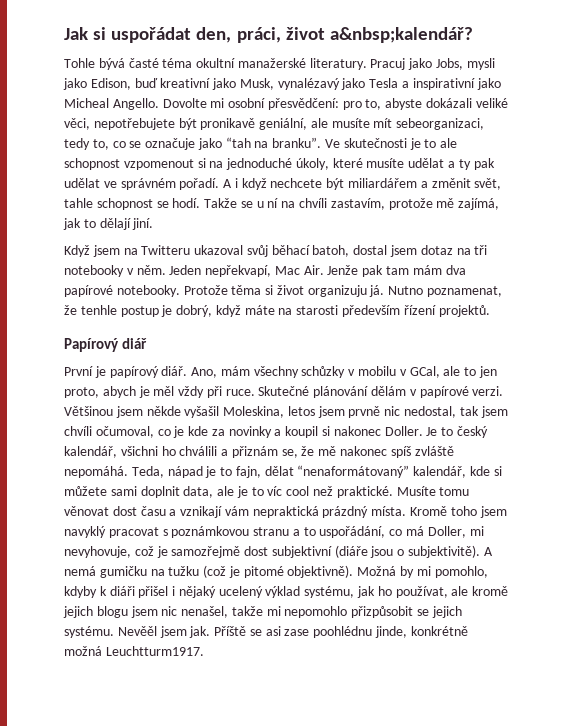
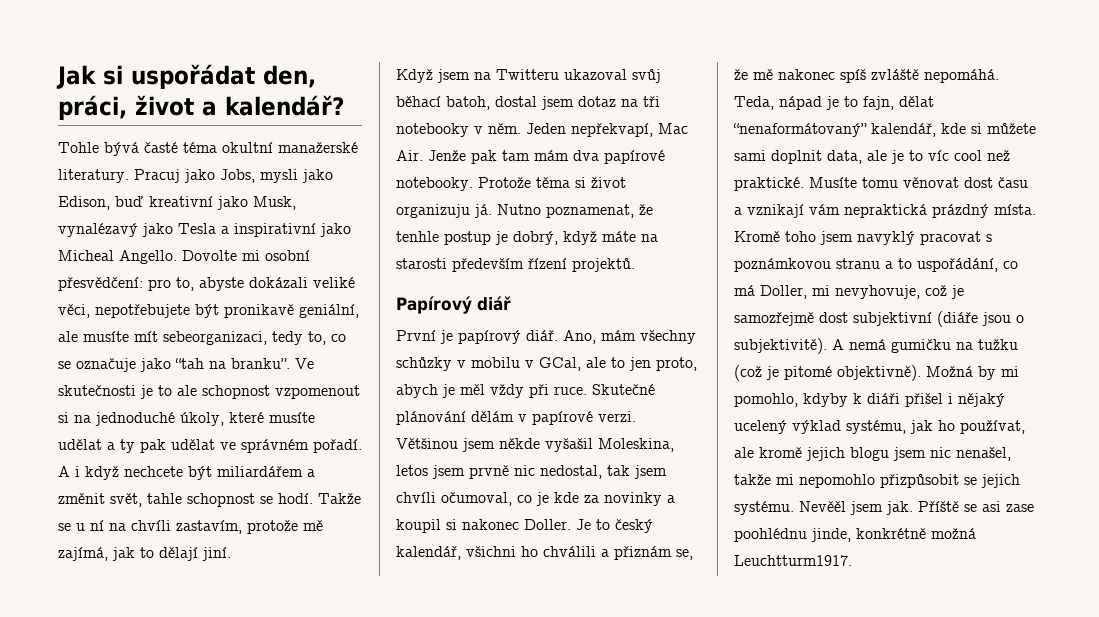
[329,27,473,43] a&nbsp;kalendář? -> [202,95,345,116] a kalendář?

